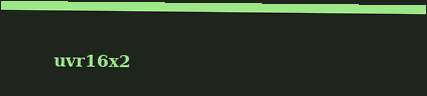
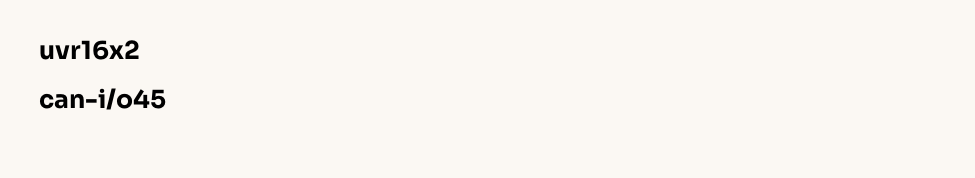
(131, 61) none -> [39,88,166,110] // can-i/o45

